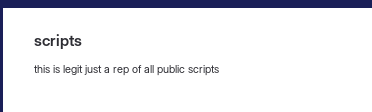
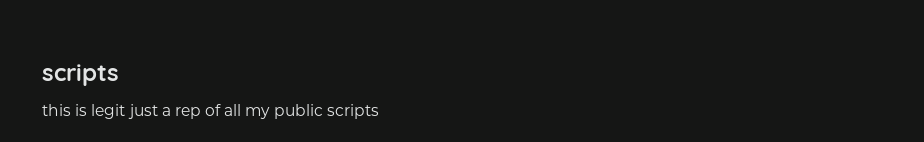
(154, 69) none -> [245,107,271,119] my

